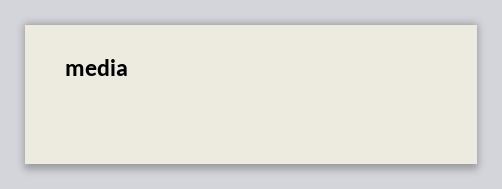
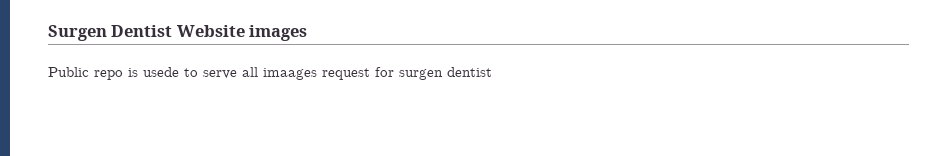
[65,59,128,76] media -> [48,25,308,41] [48,67,492,80] Surgen Dentist Website images // Public repo is usede to serve all imaages request for surgen dentist

